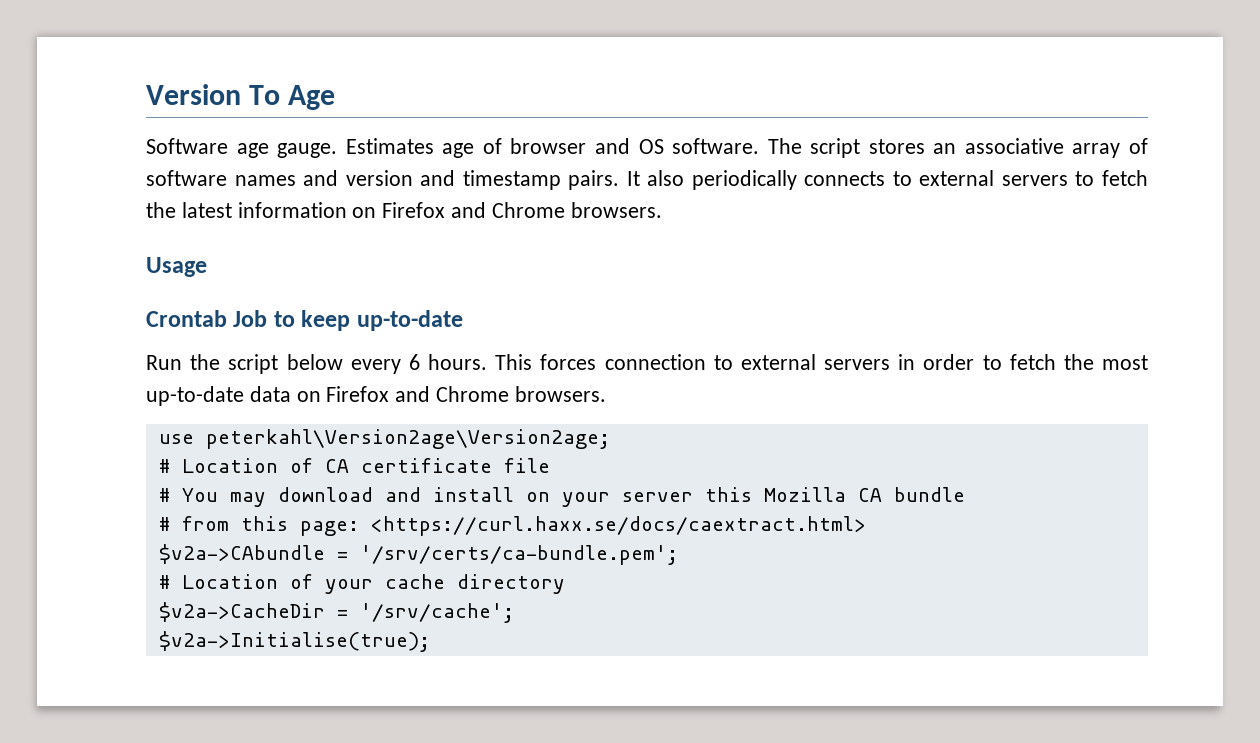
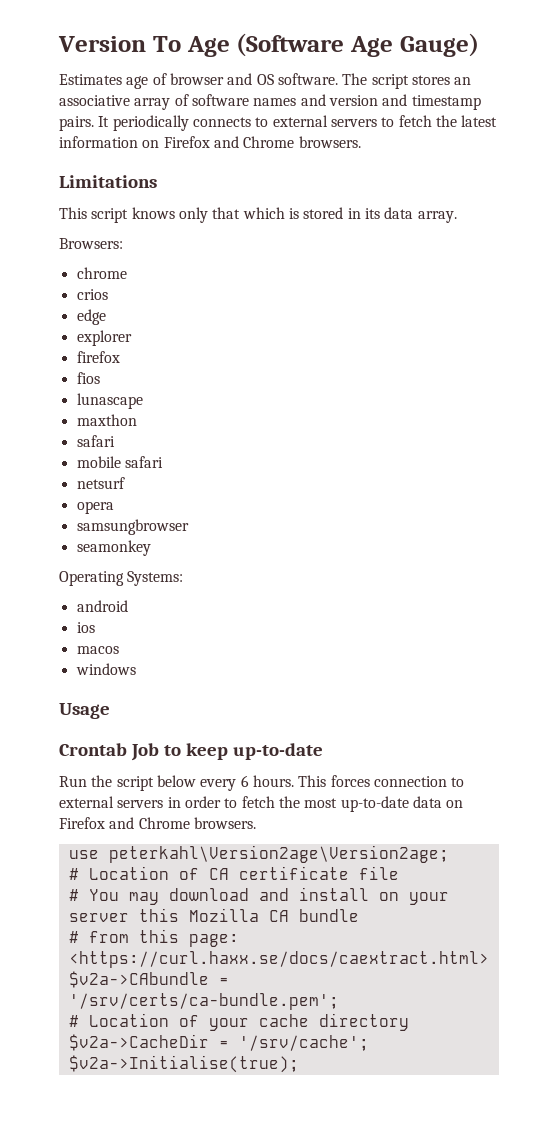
[146,138,338,158] // Software age gauge. -> [236,33,479,57] (Software Age Gauge) //
[647,170,685,186] also -> (110, 121) none
(662, 210) none -> [59,175,157,188] [59,207,457,223] [59,238,123,249] [76,267,127,279] [76,289,108,300] [76,309,106,325] [76,330,132,346] [76,351,120,363] [76,372,100,384] [76,393,143,409] [76,414,137,426] [76,435,115,447] [76,456,163,468] [76,477,125,489] [76,501,114,514] [76,519,189,535] [76,540,151,556] [59,571,184,586] [76,600,128,612] [76,622,95,633] [76,646,119,654] [75,663,136,675] // Limitations // This script knows only that which is stored in its data array. // Browsers: // chrome // crios // edge // explorer // firefox // fios // lunascape // maxthon // safari // mobile safari // netsurf // opera // samsungbrowser // seamonkey // Operating Systems: // android // ios // macos // windows

